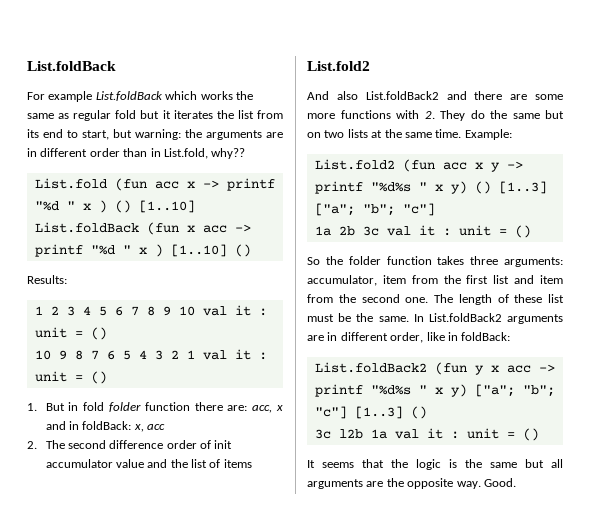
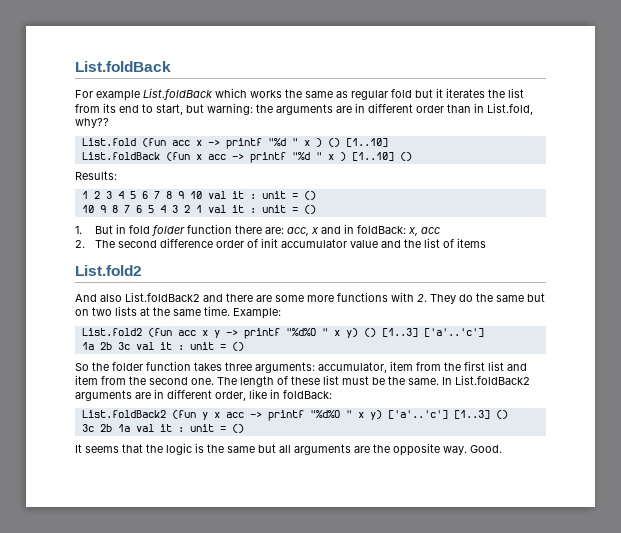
[370,182,411,192] "%d%s -> [285,328,316,336] "%d%O
[314,203,435,216] ["a"; "b"; "c"] -> [423,328,484,337] ['a'..'c']
[370,384,555,397] [314,406,347,419] "%d%s " x y) ["a"; "b"; "c"] -> [309,410,448,420] "%d%O " x y) ['a'..'c']
[338,429,363,439] l2b -> [99,424,112,432] 2b

